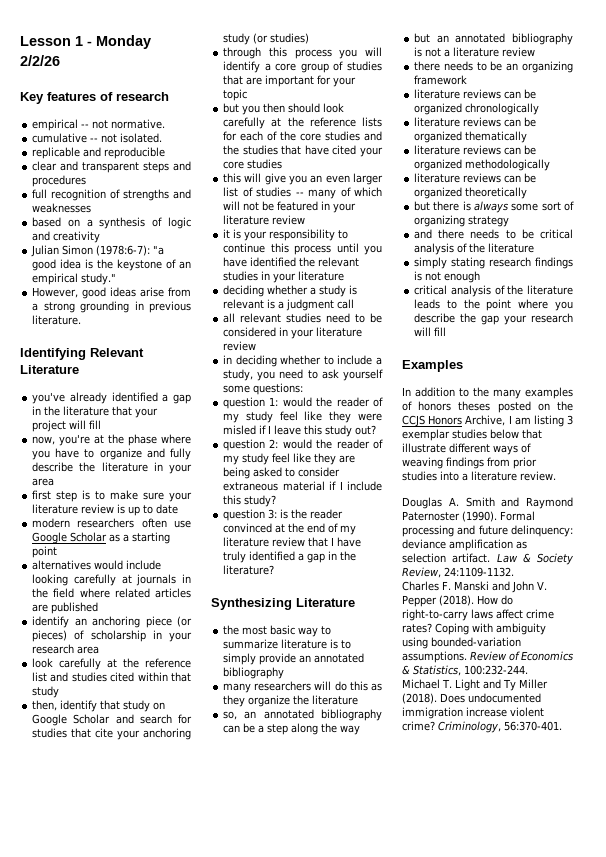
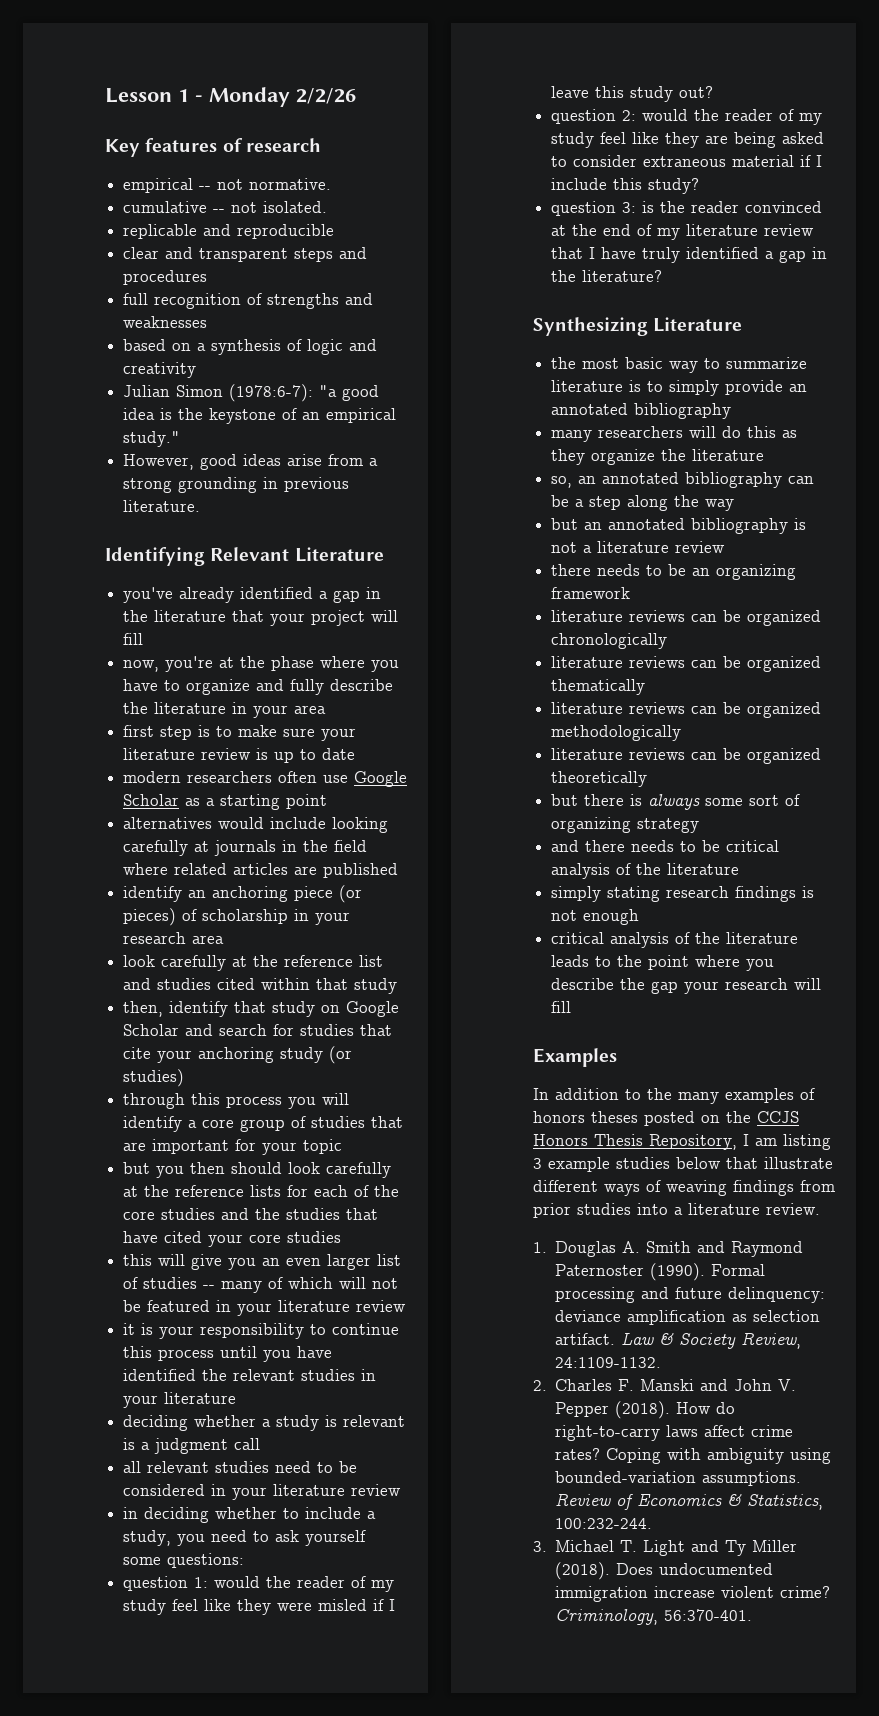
[465,415,506,426] Archive, -> [594,1134,737,1150] Thesis Repository,
[402,429,450,441] exemplar -> [548,1157,610,1172] example
(556, 476) none -> [533,1242,547,1253] 1.
(514, 572) none -> [533,1380,547,1391] 2.
(528, 670) none -> [533,1541,547,1552] 3.

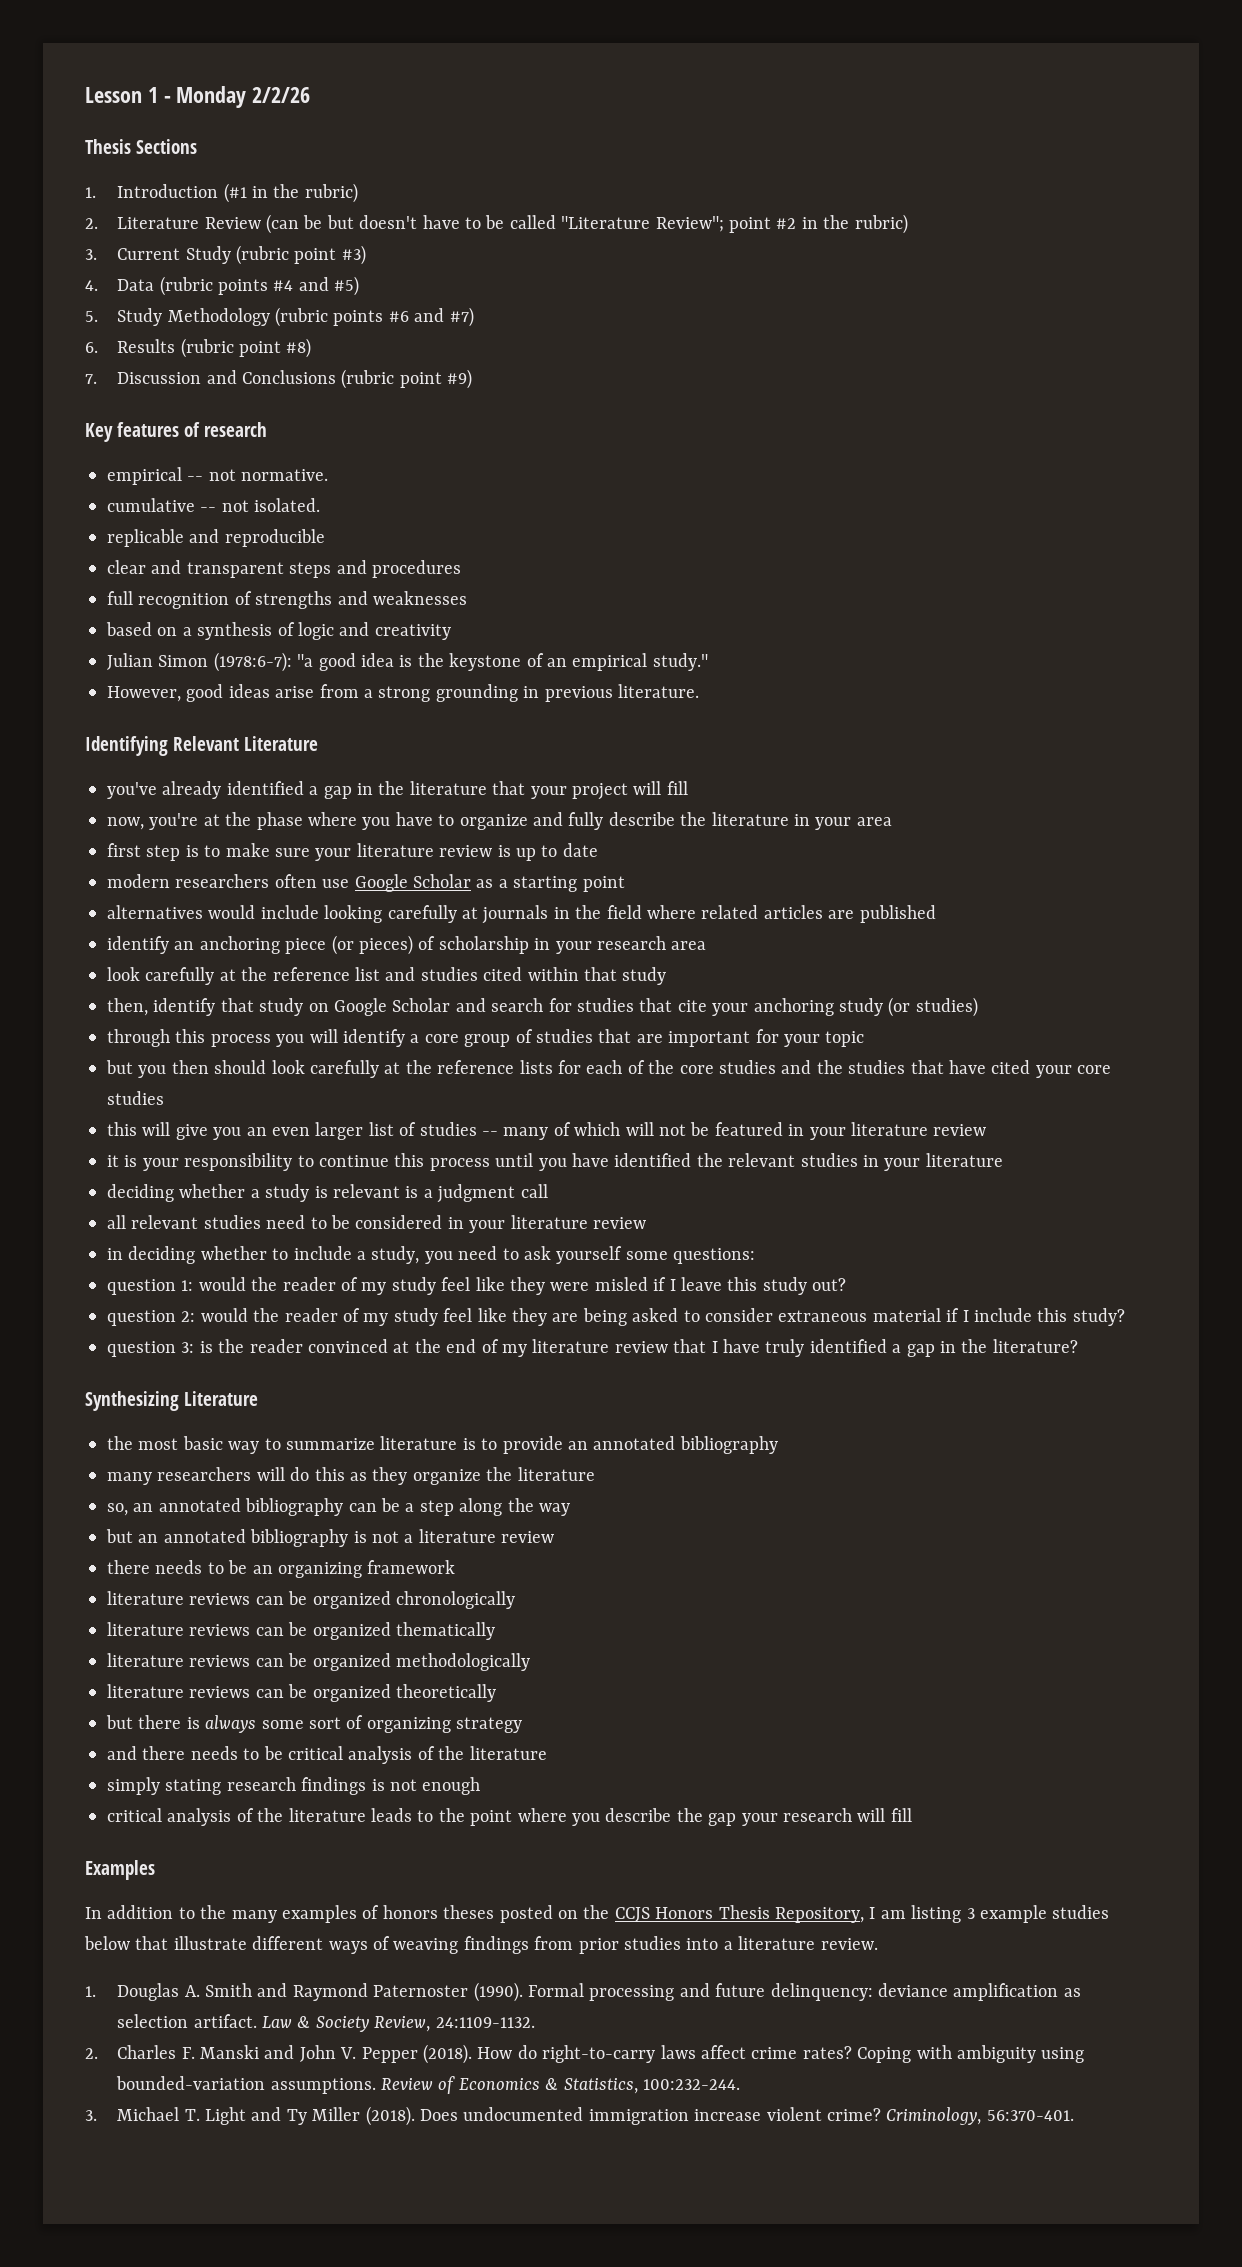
(356, 96) none -> [85,139,197,154] [85,183,358,203] [85,214,908,234] [85,245,366,265] [85,276,360,296] [85,307,474,327] [85,338,312,358] [85,369,473,389] // Thesis Sections // 1. Introduction (#1 in the rubric) // 2. Literature Review (can be but doesn't have to be called "Literature Review"; point #2 in the rubric) // 3. Current Study (rubric point #3) // 4. Data (rubric points #4 and #5) // 5. Study Methodology (rubric points #6 and #7) // 6. Results (rubric point #8) // 7. Discussion and Conclusions (rubric point #9)
[669,380,720,396] simply -> (498, 1444) none

